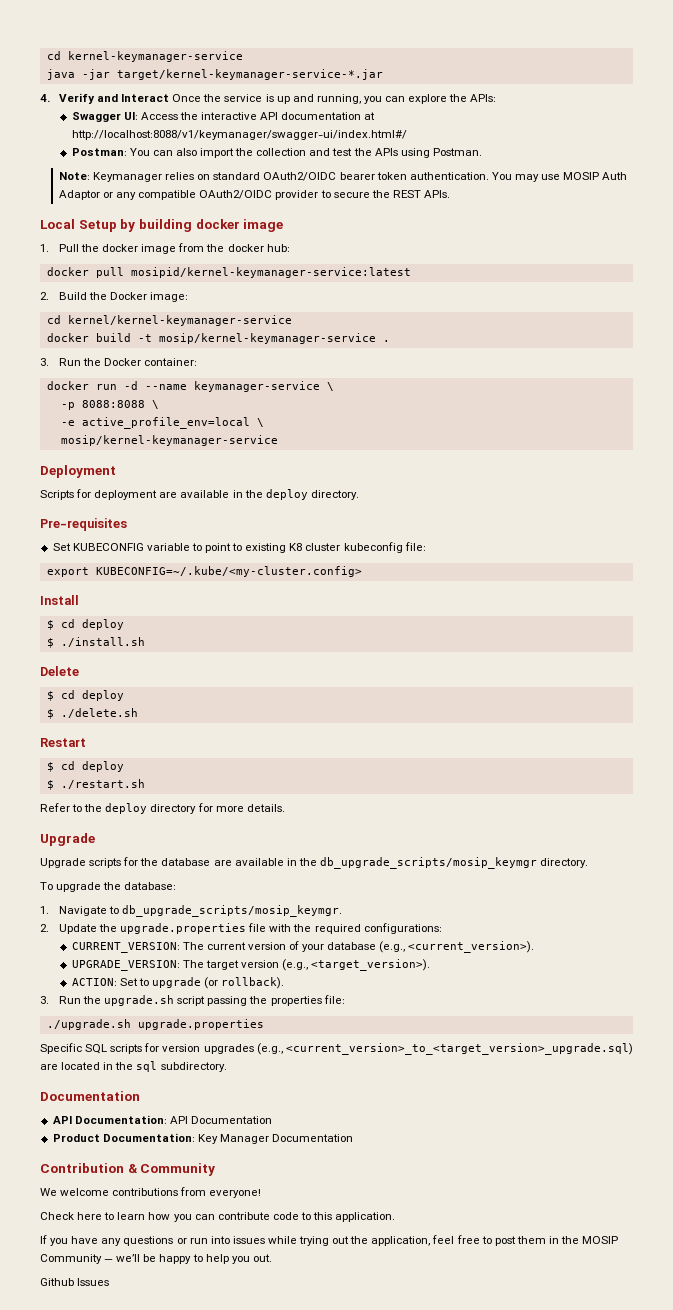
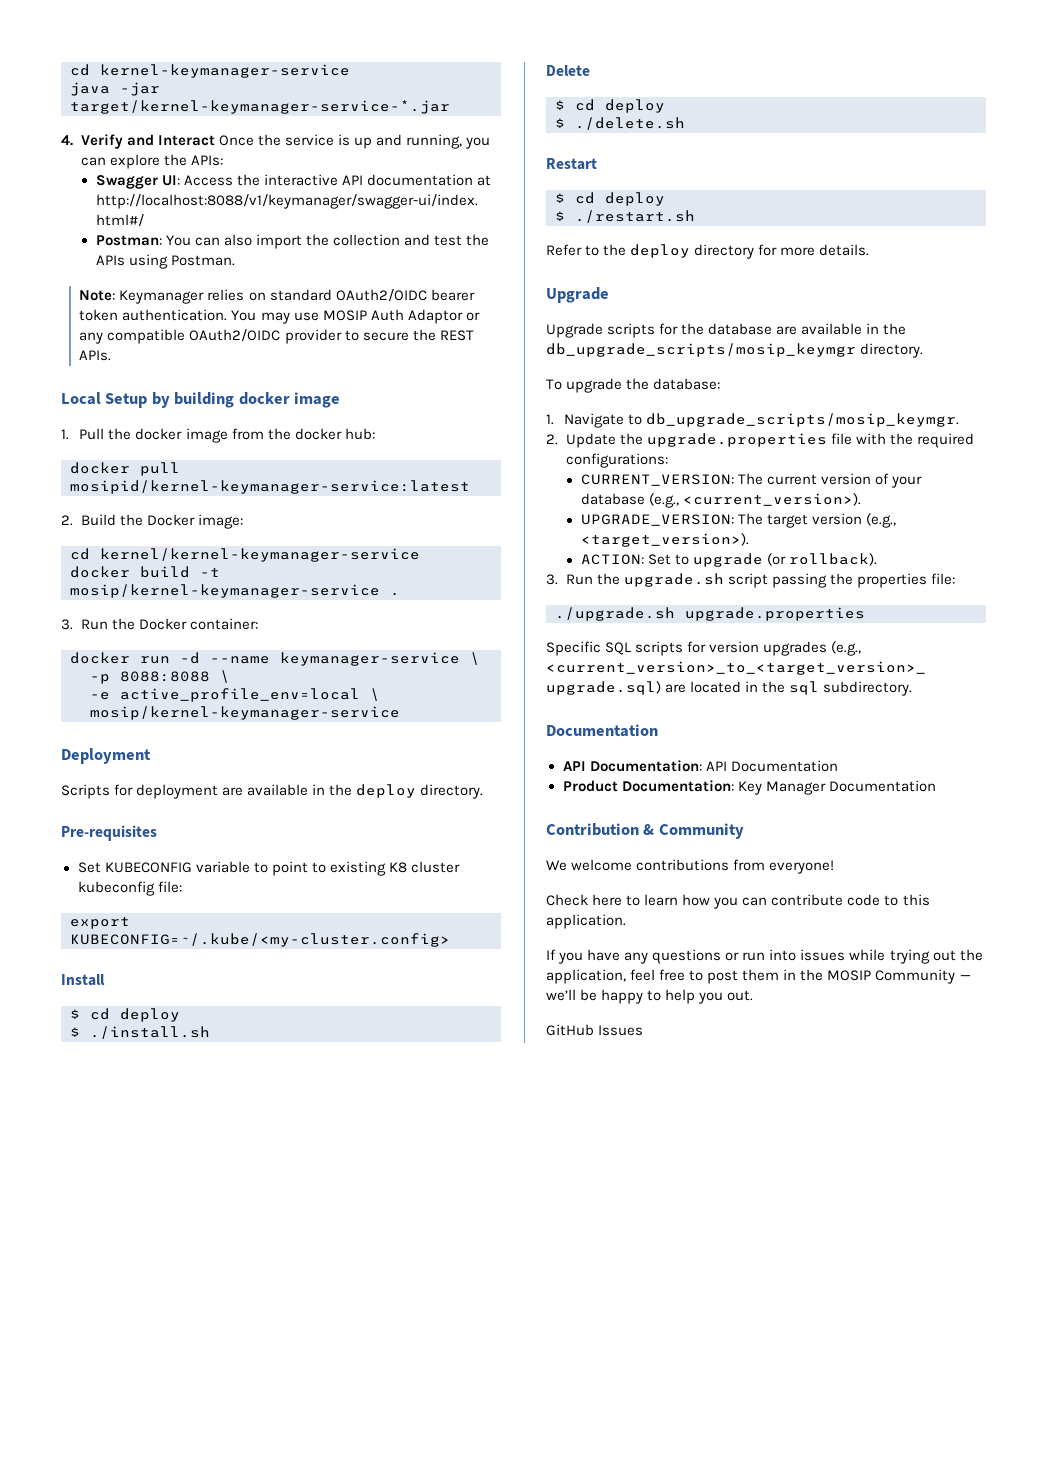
[40,1278,74,1286] Github -> [546,1024,594,1036] GitHub

